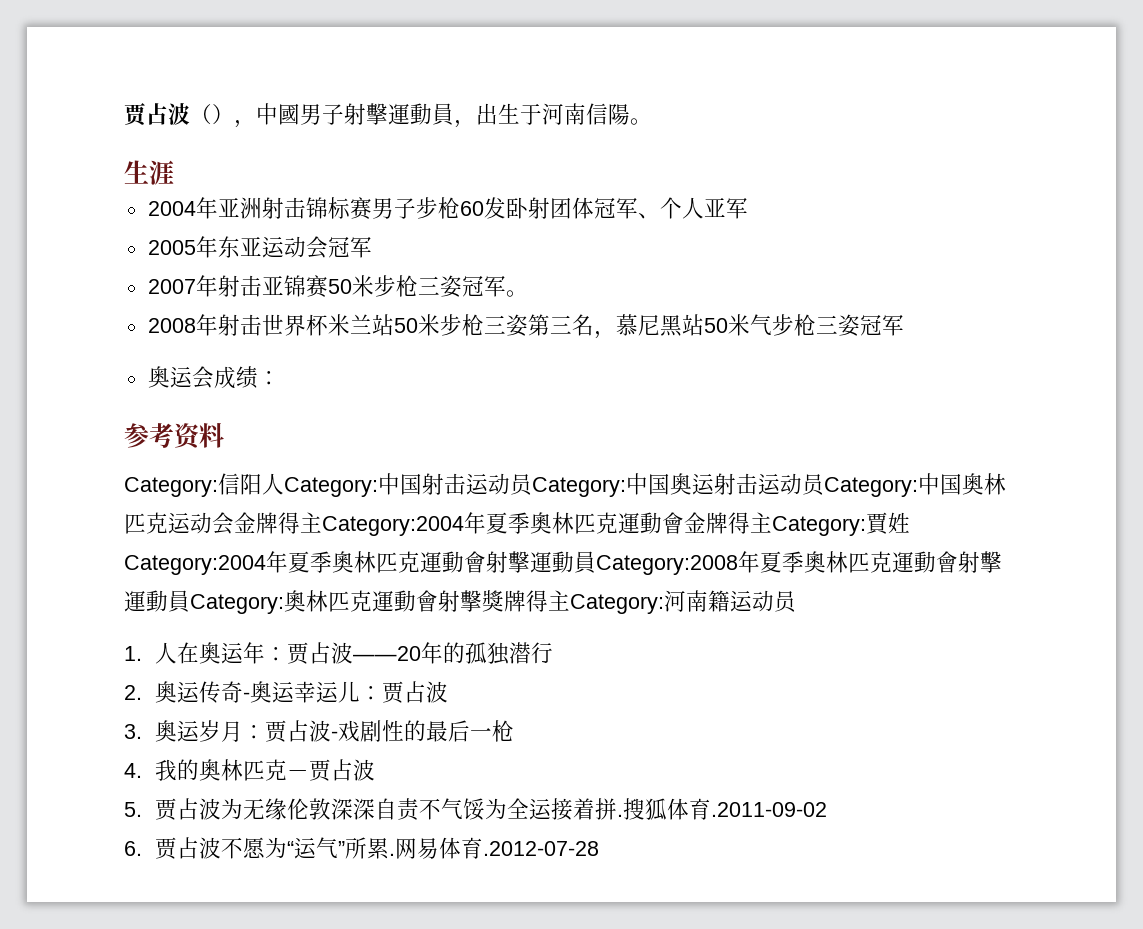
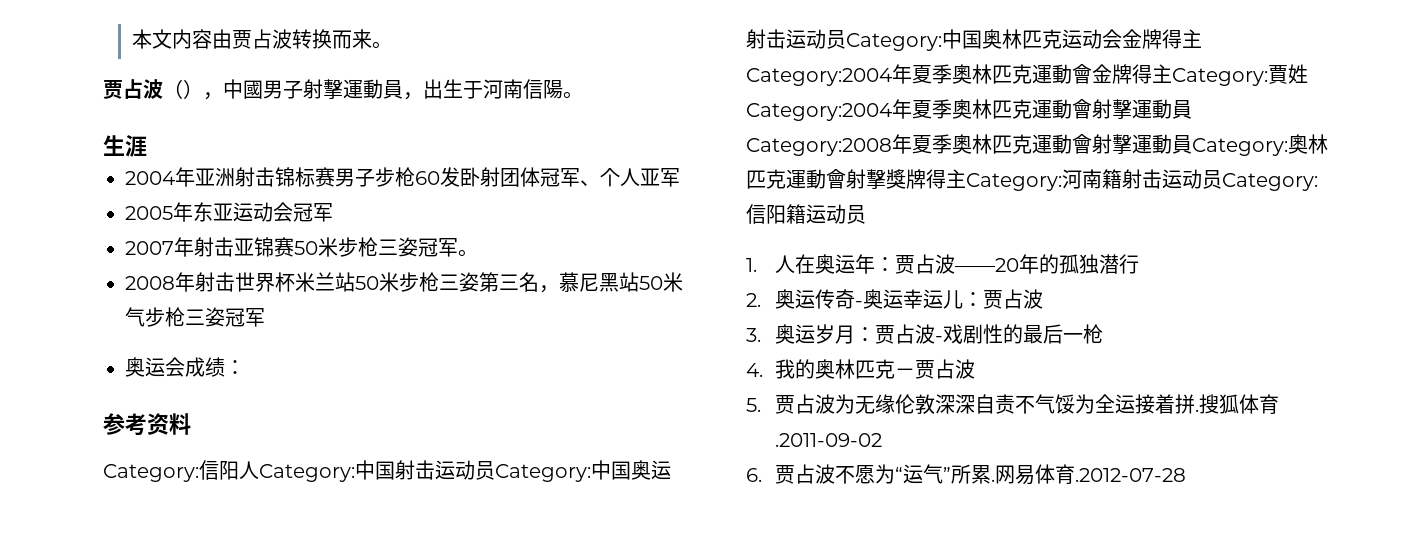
(124, 114) none -> [131,29,392,49] 本文内容由贾占波转换而来。 //
(730, 601) none -> [1122,169,1318,191] [746,204,806,224] 射击运动员Category:信阳籍

